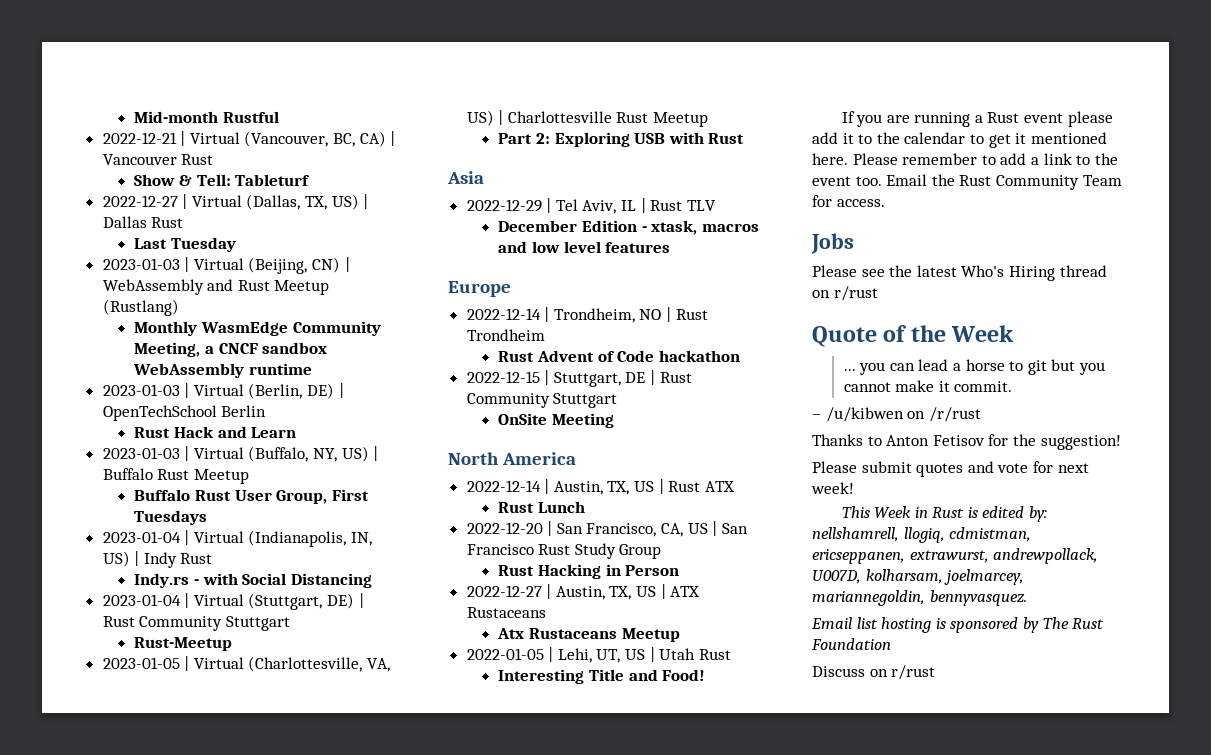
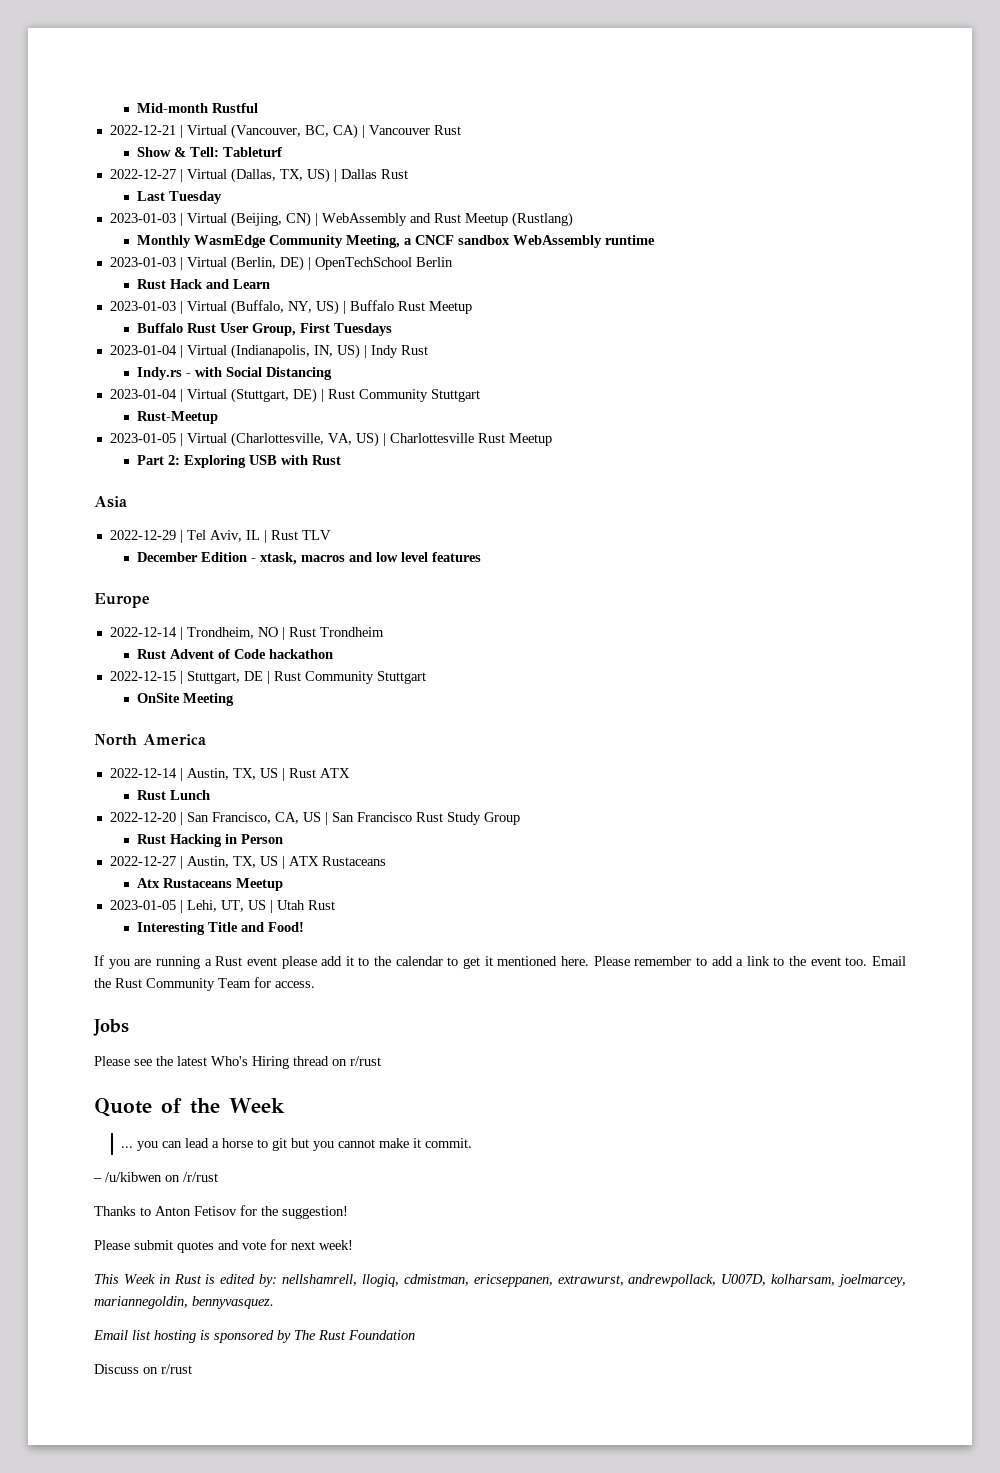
[466,648,544,660] 2022-01-05 -> [109,900,176,910] 2023-01-05

